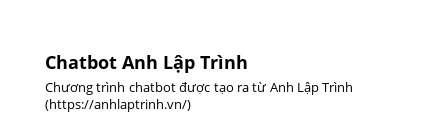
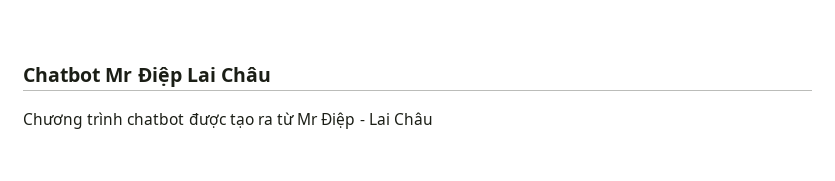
[122,55,248,73] Anh Lập Trình -> [105,67,272,87] Mr Điệp Lai Châu
[269,82,354,95] [45,99,191,112] Anh Lập Trình (https://anhlaptrinh.vn/) -> [297,112,434,129] Mr Điệp - Lai Châu

